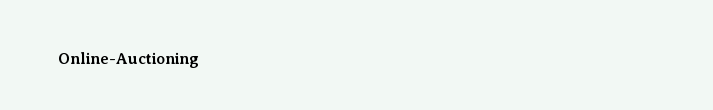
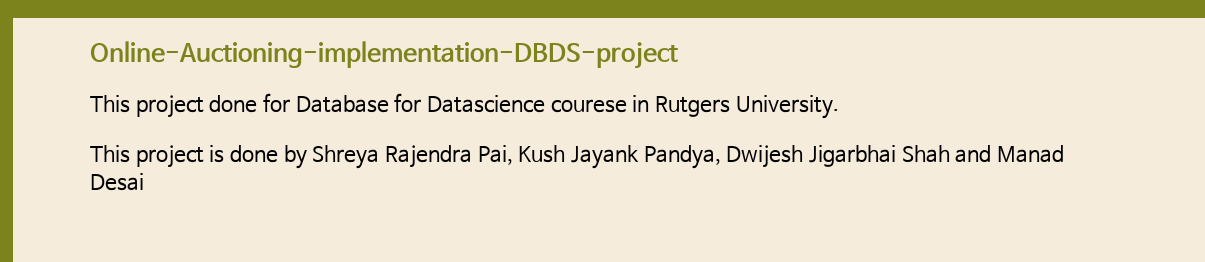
[58,52,199,68] Online-Auctioning -> [90,41,678,69] [90,93,839,119] [90,145,1064,169] [90,173,144,191] Online-Auctioning-implementation-DBDS-project // This project done for Database for Datascience courese in Rutgers University. // This project is done by Shreya Rajendra Pai, Kush Jayank Pandya, Dwijesh Jigarbhai Shah and Manad Desai

